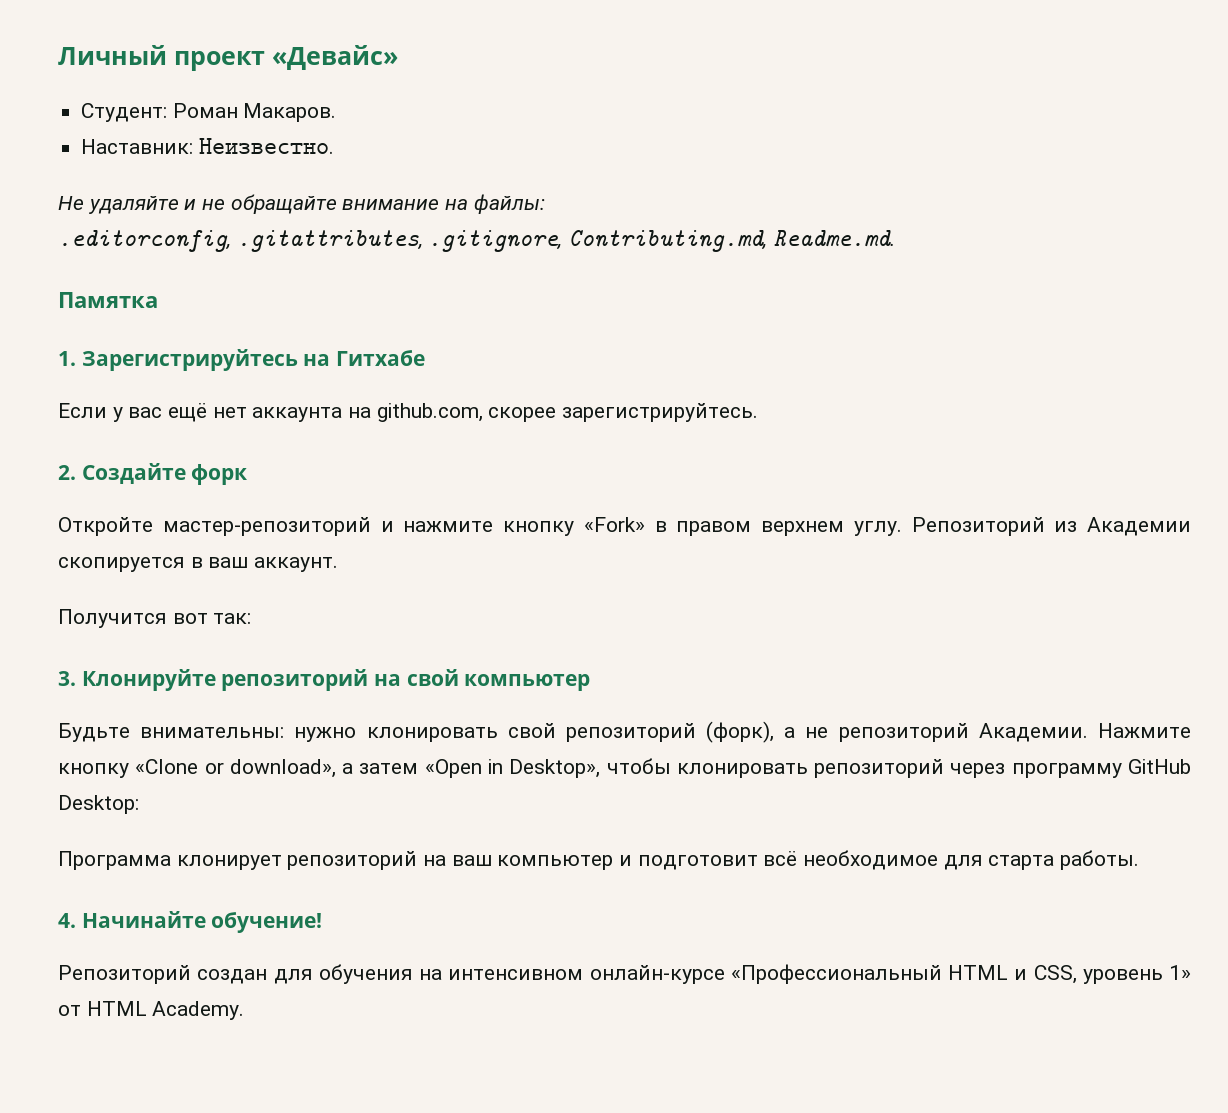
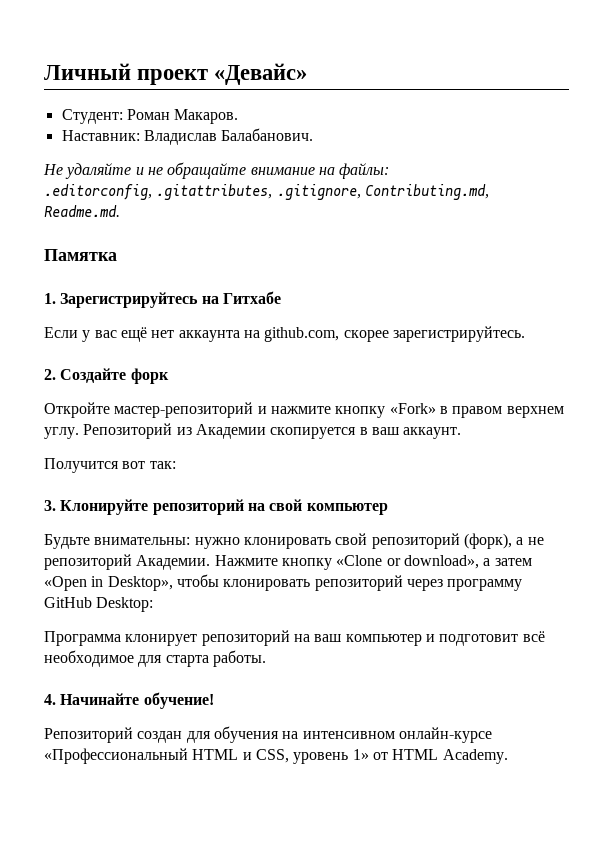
[198,138,334,154] Неизвестно. -> [143,128,314,145] Владислав Балабанович.

